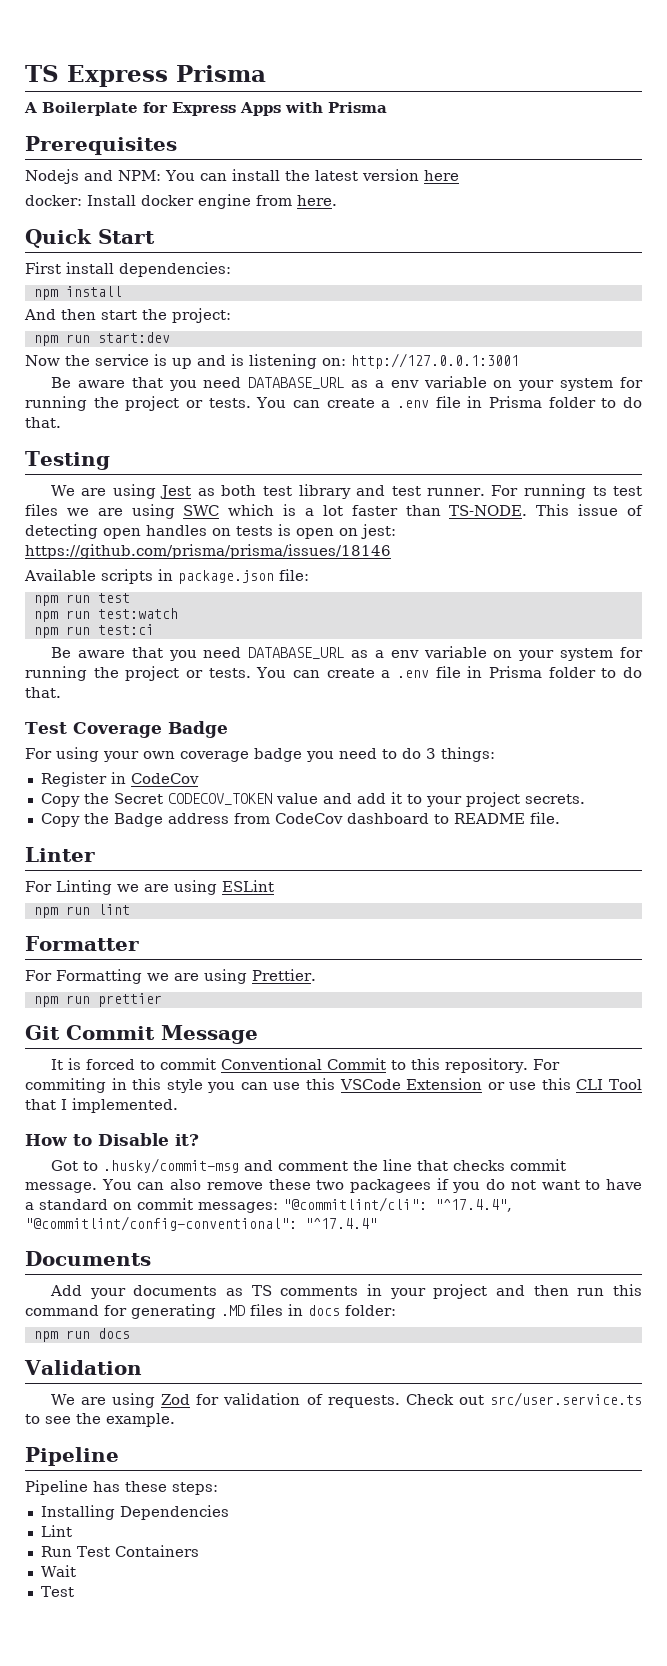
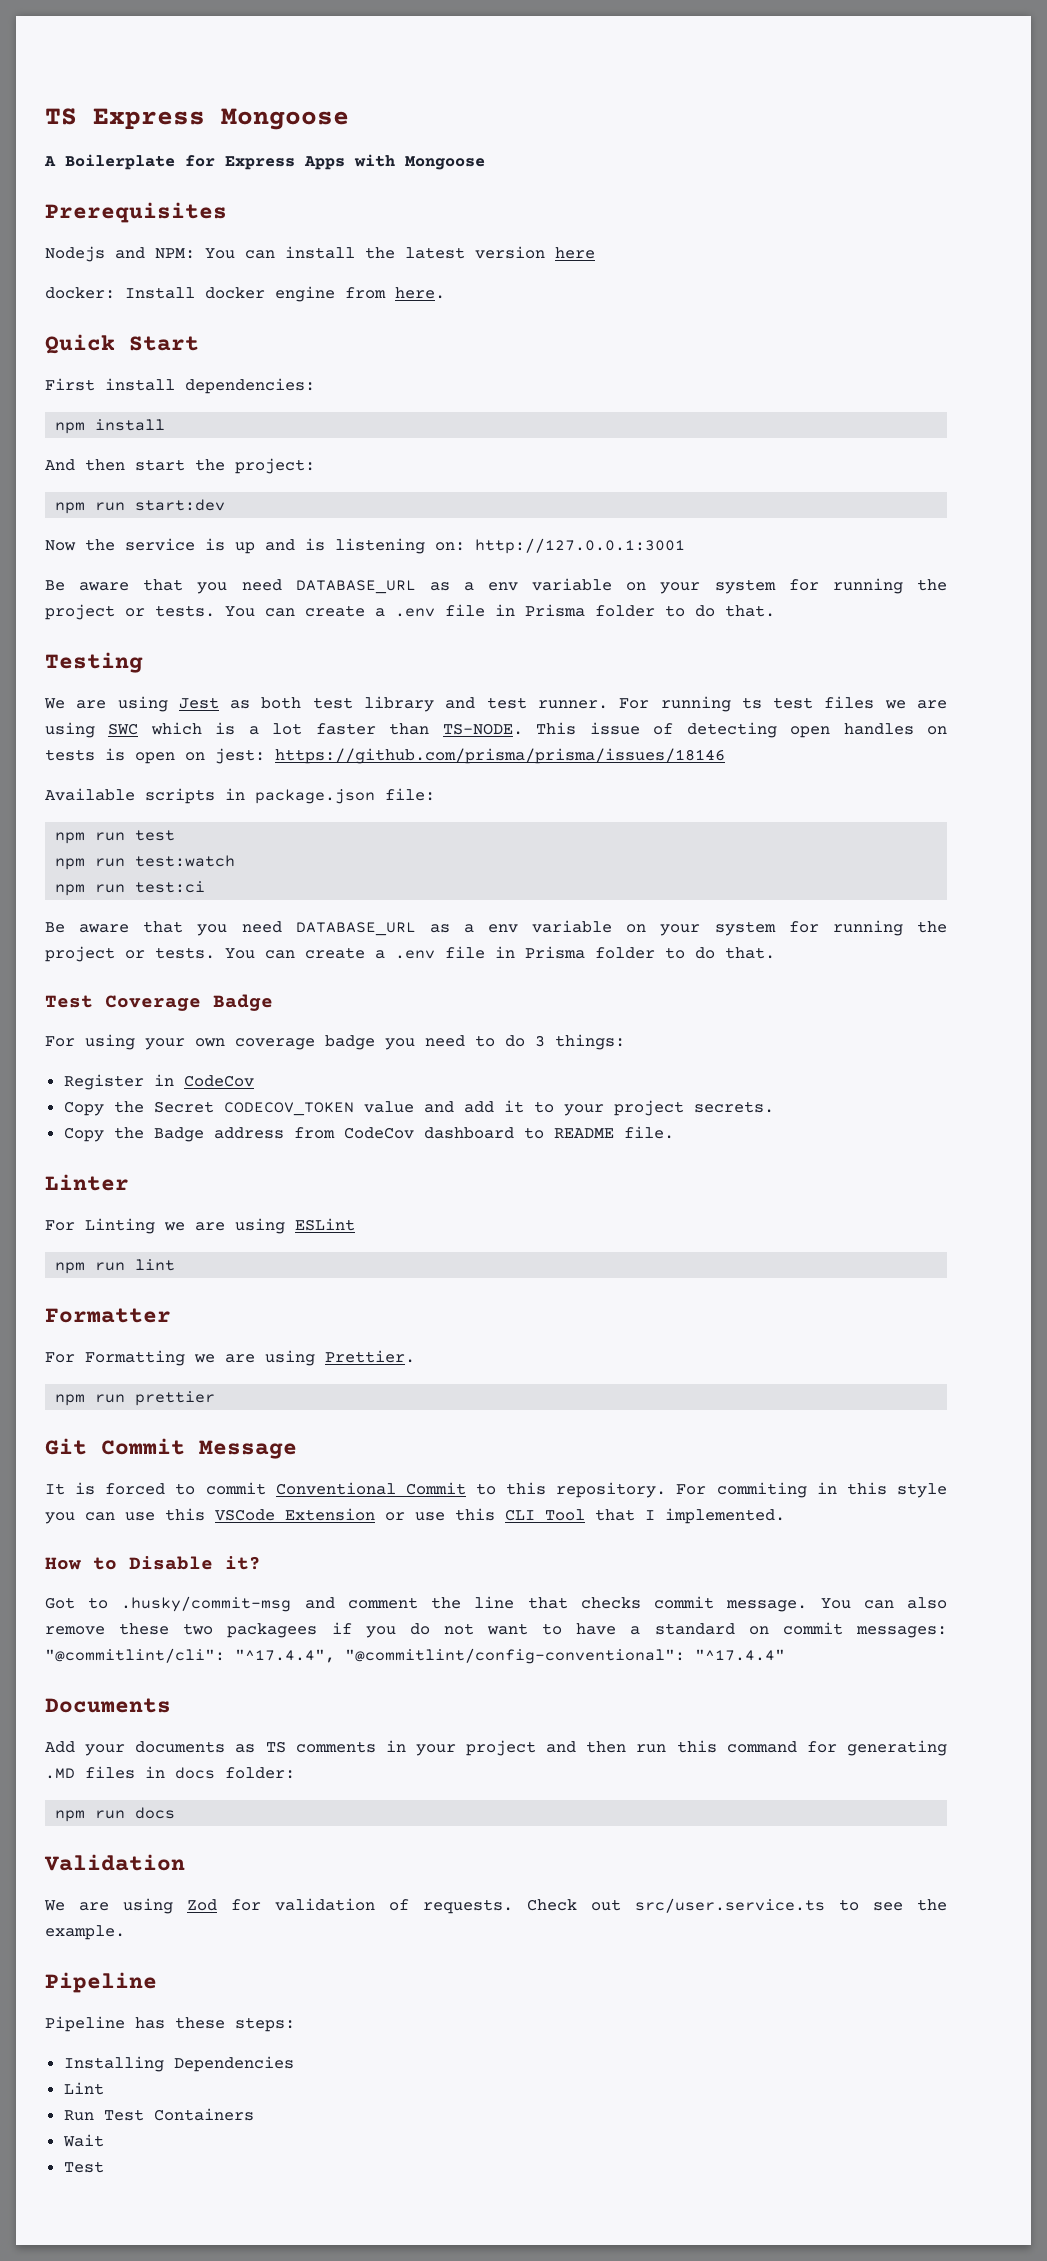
[176,65,266,82] Prisma -> [221,108,349,130] Mongoose
[328,102,387,113] Prisma -> [405,156,485,170] Mongoose

